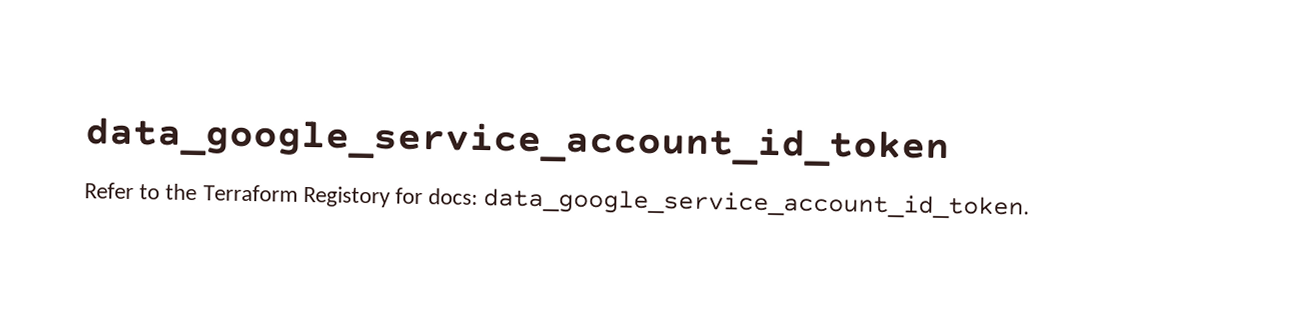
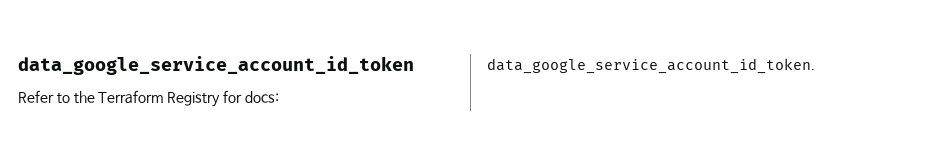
[302,185,391,208] Registory -> [167,92,221,107] Registry

